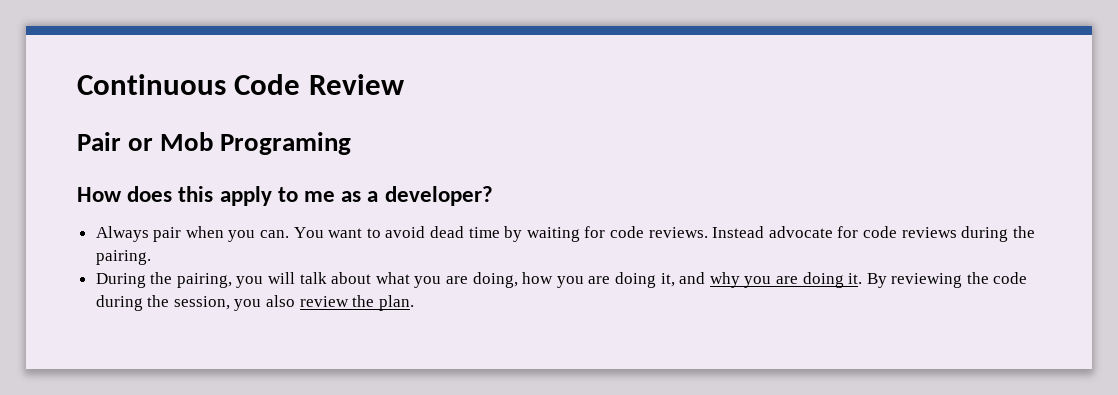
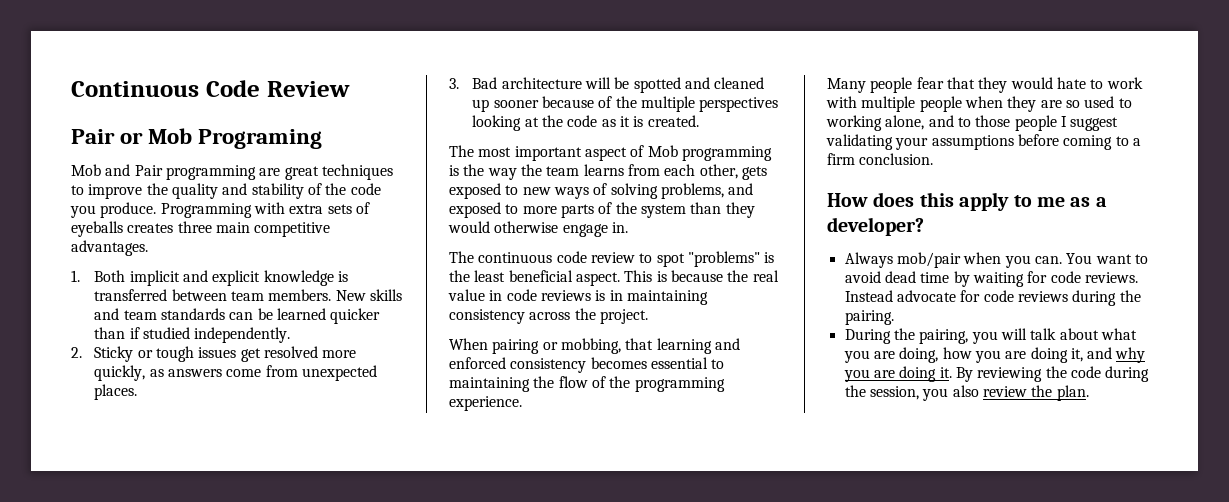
(352, 143) none -> [71,164,393,180] [71,183,381,199] [70,202,370,218] [71,221,331,237] [71,240,148,256] [71,270,348,286] [94,289,402,301] [94,308,381,324] [94,327,291,343] [71,346,357,362] [94,365,377,381] [94,384,138,400] [449,77,765,93] [472,96,779,112] [472,115,699,131] [449,145,772,161] [449,164,767,180] [449,183,754,199] [449,202,755,218] [448,221,628,237] [449,251,775,267] [449,270,779,286] [448,289,708,305] [449,308,648,324] [449,338,740,354] [449,357,725,373] [449,376,725,392] [449,396,522,411] [827,77,1143,93] [826,96,1132,112] [826,115,1119,131] [826,134,1141,150] [827,153,934,165] // Mob and Pair programming are great techniques to improve the quality and stability of the code you produce. Programming with extra sets of eyeballs creates three main competitive advantages. // 1. Both implicit and explicit knowledge is transferred between team members. New skills and team standards can be learned quicker than if studied independently. // 2. Sticky or tough issues get resolved more quickly, as answers come from unexpected places. // 3. Bad architecture will be spotted and cleaned up sooner because of the multiple perspectives looking at the code as it is created. // The most important aspect of Mob programming is the way the team learns from each other, gets exposed to new ways of solving problems, and exposed to more parts of the system than they would otherwise engage in. // The continuous code review to spot "problems" is the least beneficial aspect. This is because the real value in code reviews is in maintaining consistency across the project. // When pairing or mobbing, that learning and enforced consistency becomes essential to maintaining the flow of the programming experience. // Many people fear that they would hate to work with multiple people when they are so used to working alone, and to those people I suggest validating your assumptions before coming to a firm conclusion.
[153,227,182,242] pair -> [896,252,961,268] mob/pair

